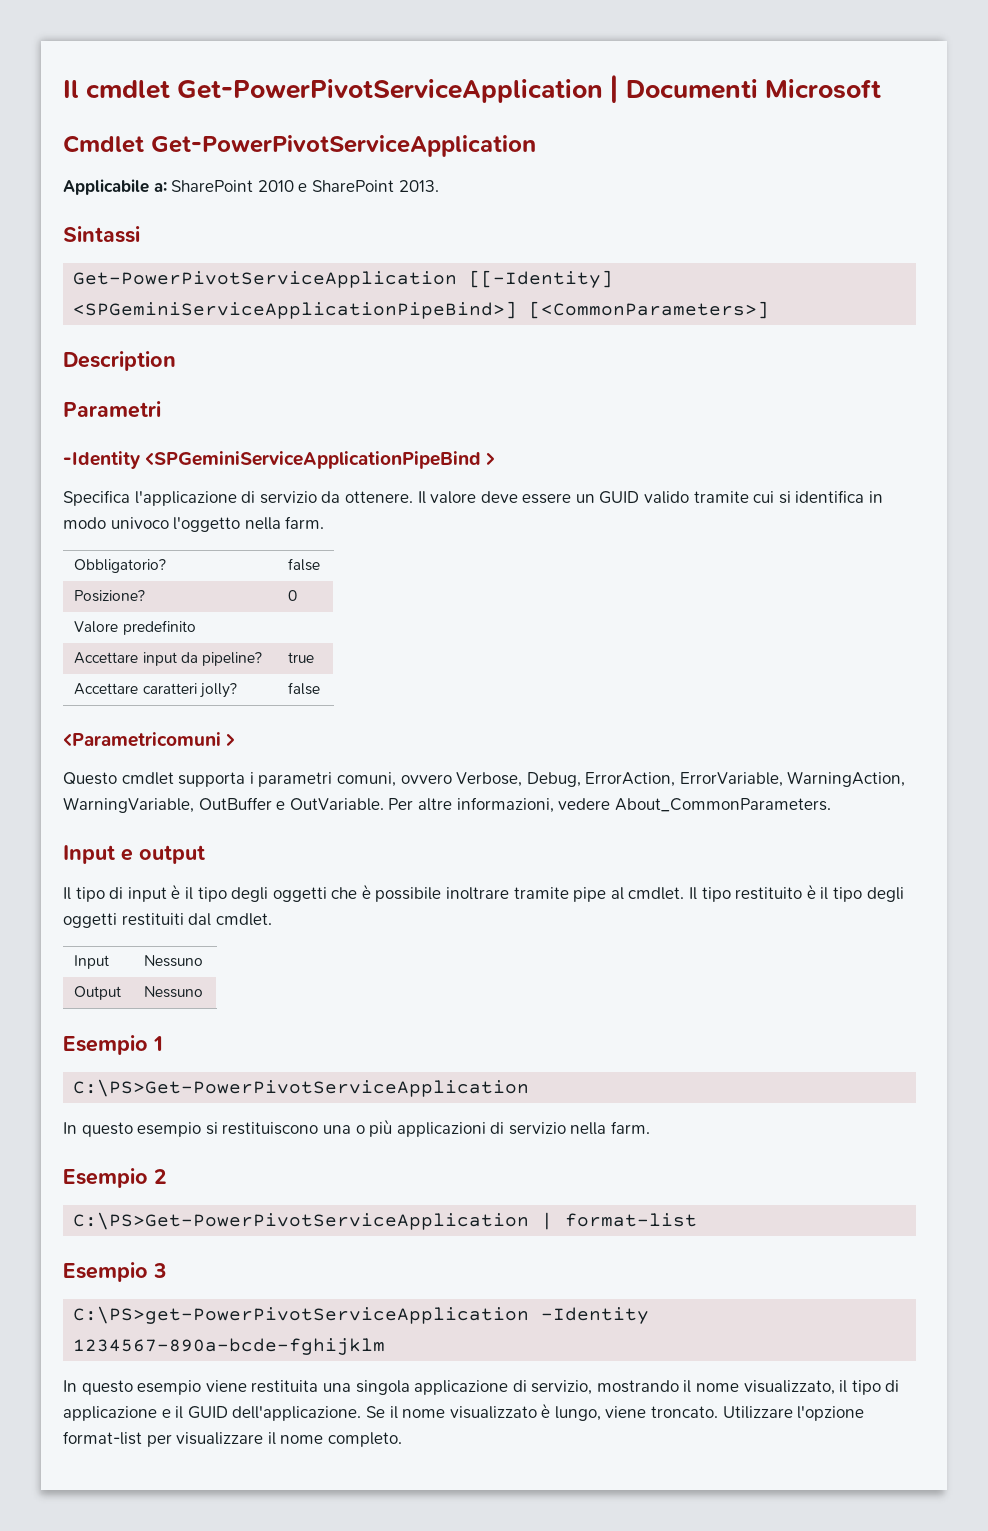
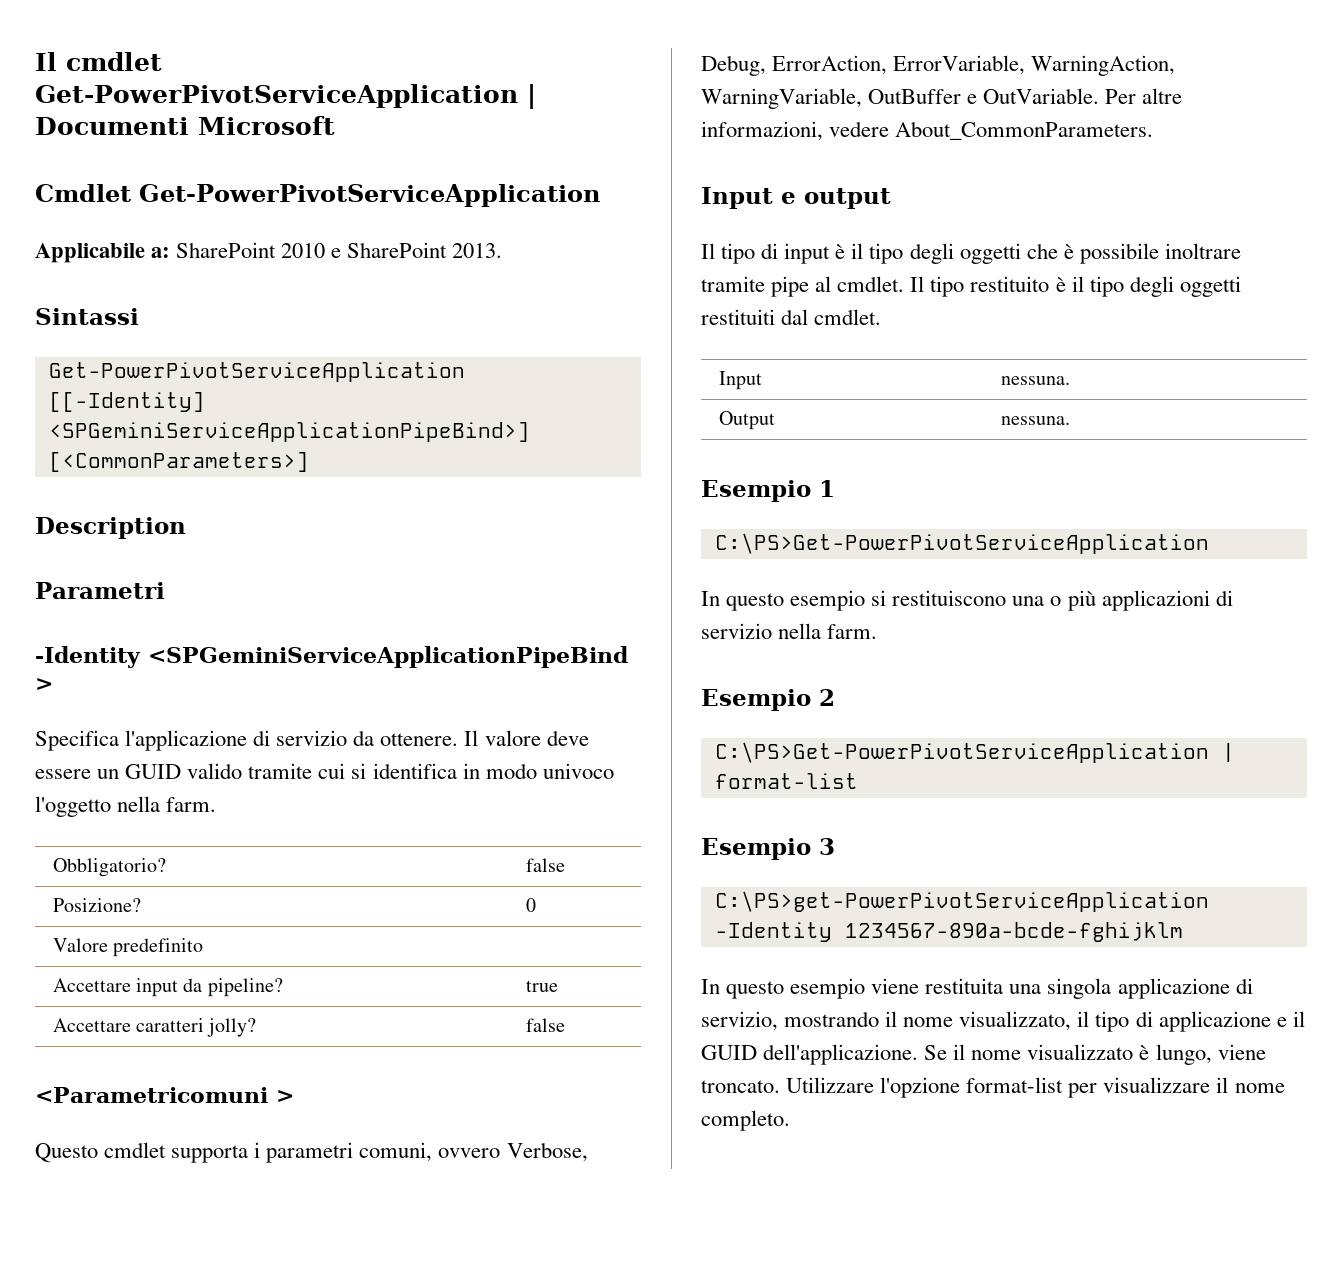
[144,955,204,967] Nessuno -> [1000,376,1070,385] nessuna.
[144,986,204,998] Nessuno -> [1000,416,1070,425] nessuna.

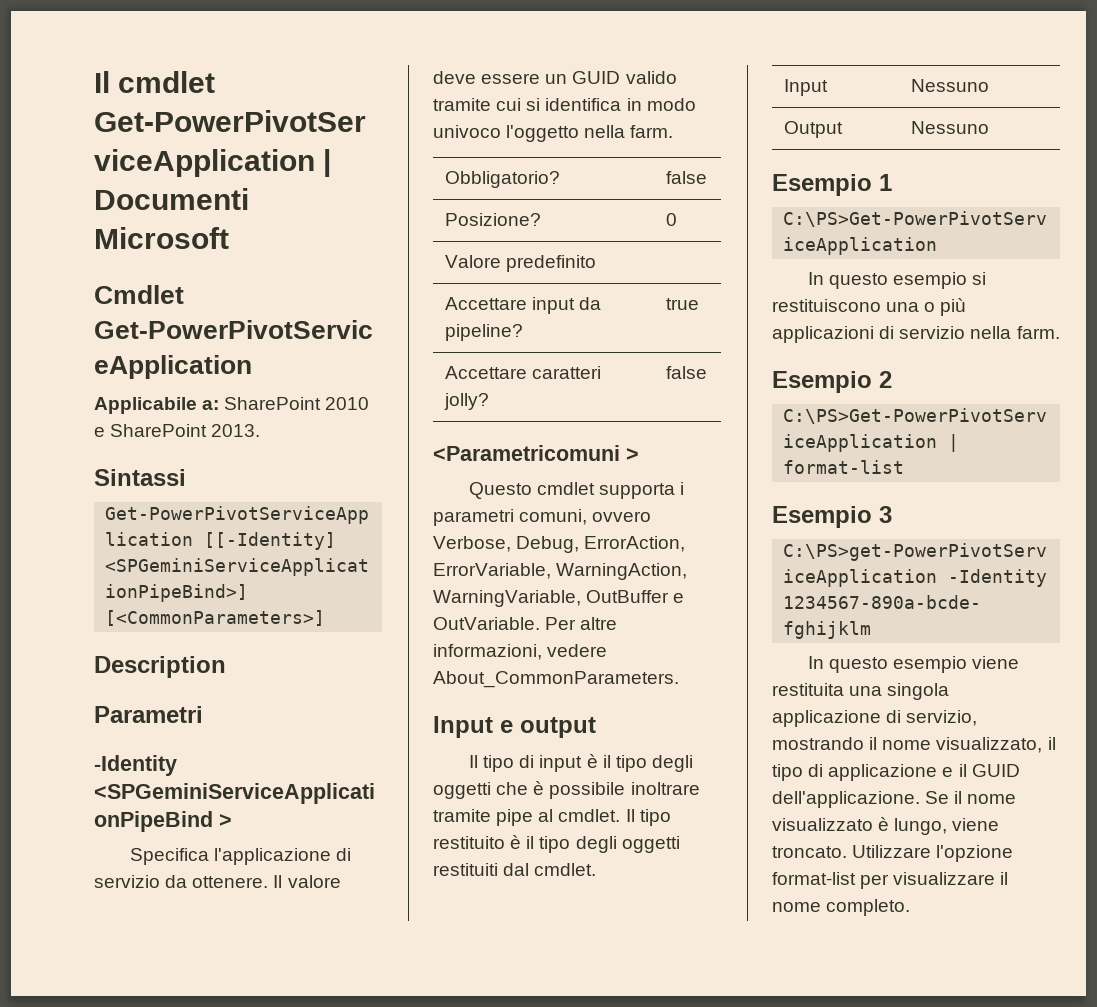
[1000,376,1070,385] nessuna. -> [910,79,989,92] Nessuno
[1000,416,1070,425] nessuna. -> [910,121,989,134] Nessuno

